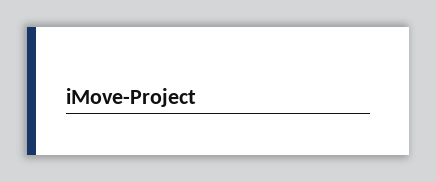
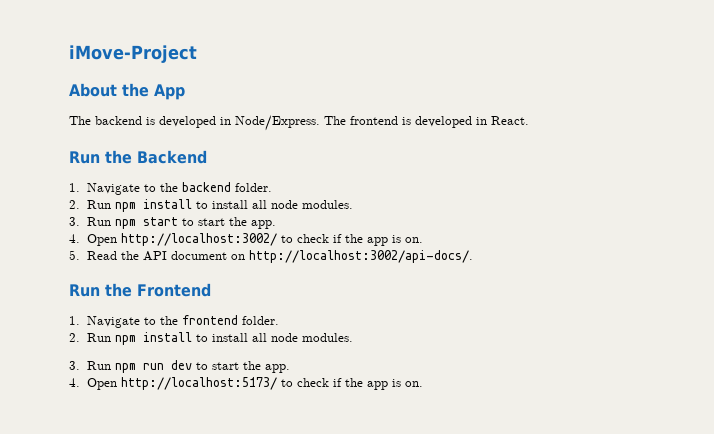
(196, 97) none -> [69,83,185,100] [69,115,529,131] [69,150,207,164] [69,182,272,195] [69,199,353,212] [69,217,276,229] [69,233,423,246] [69,250,473,263] [69,283,211,297] [69,315,279,328] [69,332,353,345] [69,360,290,373] [69,377,423,390] // About the App // The backend is developed in Node/Express. The frontend is developed in React. // Run the Backend // 1. Navigate to the backend folder. // 2. Run npm install to install all node modules. // 3. Run npm start to start the app. // 4. Open http://localhost:3002/ to check if the app is on. // 5. Read the API document on http://localhost:3002/api-docs/. // Run the Frontend // 1. Navigate to the frontend folder. // 2. Run npm install to install all node modules. // 3. Run npm run dev to start the app. // 4. Open http://localhost:5173/ to check if the app is on.

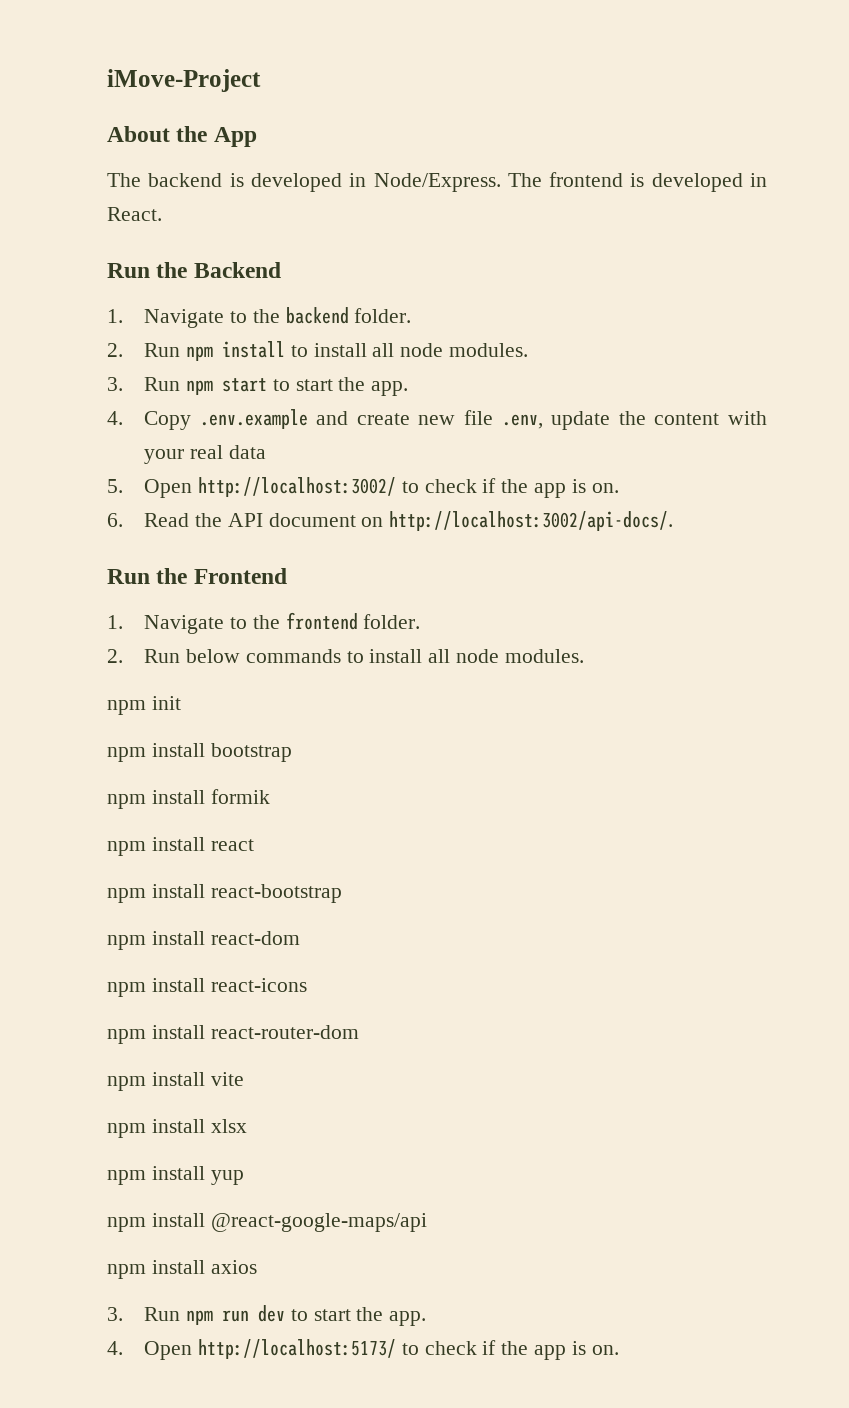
(80, 238) none -> [144,409,767,430] [144,445,266,464] [107,479,123,493] Copy .env.example and create new file .env, update the content with your real data // 5.
[69,250,80,260] 5. -> [107,513,123,527] 6.
[114,332,353,345] npm install to install all node modules. -> [185,649,584,663] [107,696,181,715] [107,743,292,762] [107,789,270,809] [107,837,254,856] [107,884,342,903] [107,931,300,950] [107,978,307,997] [107,1025,359,1044] [107,1072,244,1091] [107,1119,247,1138] [107,1166,244,1185] [107,1213,427,1232] [107,1260,257,1279] below commands to install all node modules. // npm init // npm install bootstrap // npm install formik // npm install react // npm install react-bootstrap // npm install react-dom // npm install react-icons // npm install react-router-dom // npm install vite // npm install xlsx // npm install yup // npm install @react-google-maps/api // npm install axios

